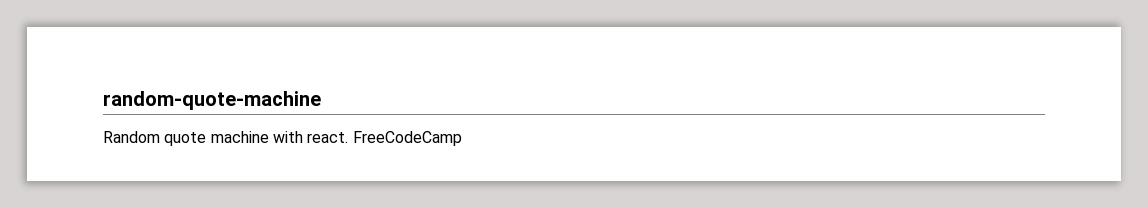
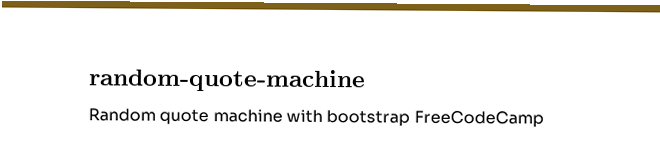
[307,132,349,143] react. -> [326,109,411,127] bootstrap

